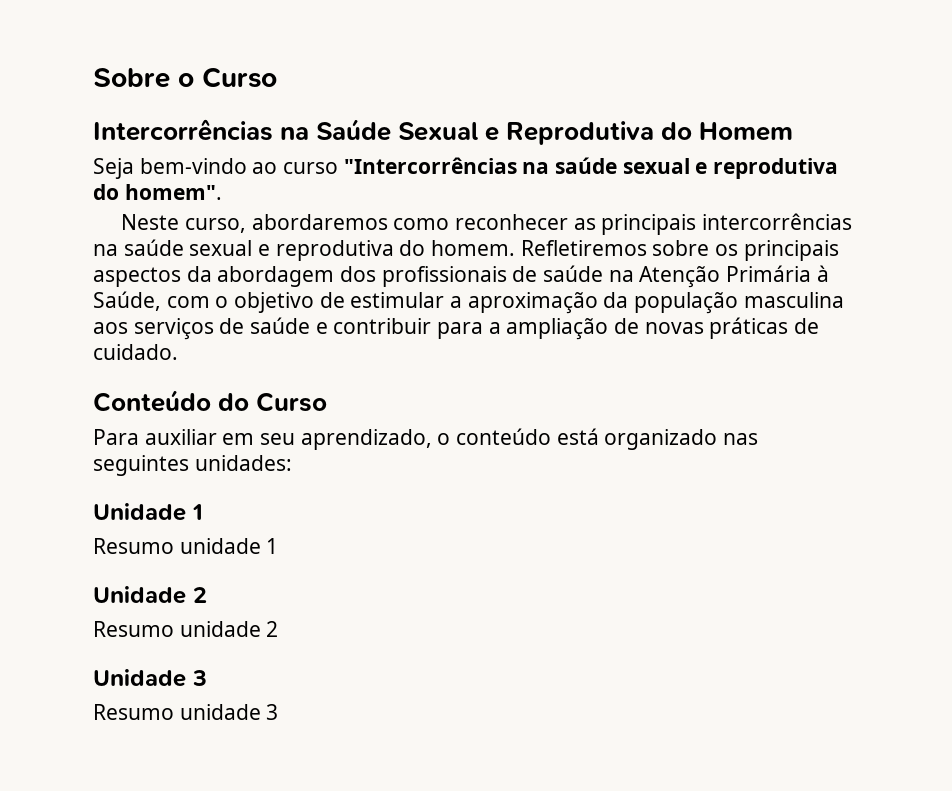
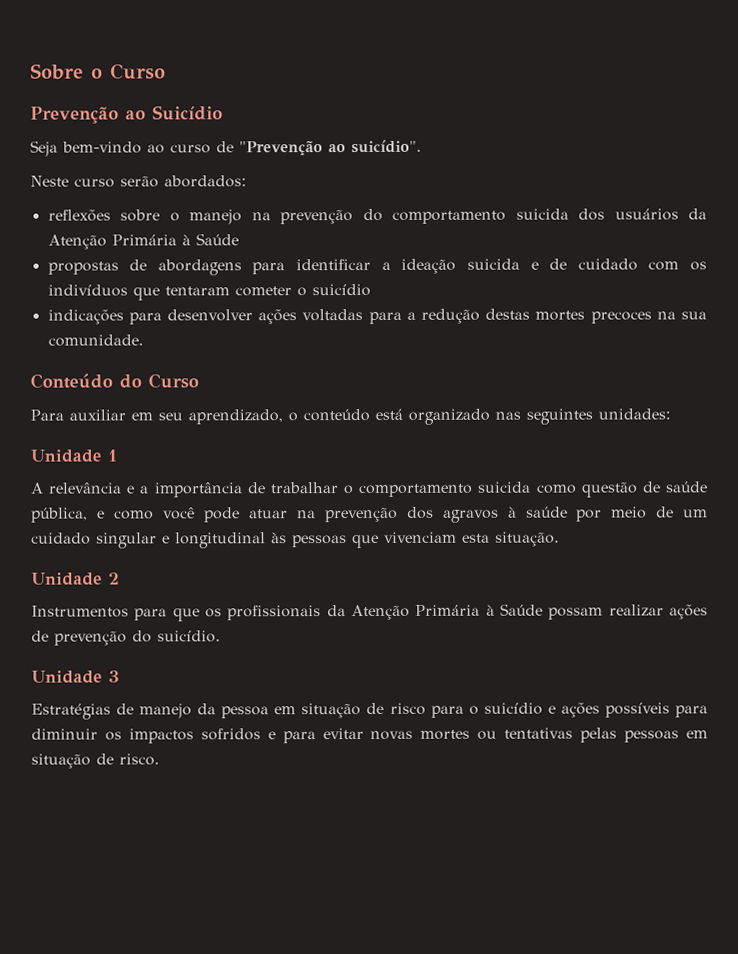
[93,118,794,145] [93,157,839,179] [93,184,222,200] [121,213,853,235] [93,239,839,261] [93,265,829,288] [93,291,844,314] [93,317,820,340] [93,344,178,360] Intercorrências na Saúde Sexual e Reprodutiva do Homem // Seja bem-vindo ao curso "Intercorrências na saúde sexual e reprodutiva do homem". // Neste curso, abordaremos como reconhecer as principais intercorrências na saúde sexual e reprodutiva do homem. Refletiremos sobre os principais aspectos da abordagem dos profissionais de saúde na Atenção Primária à Saúde, com o objetivo de estimular a aproximação da população masculina aos serviços de saúde e contribuir para a ampliação de novas práticas de cuidado. -> [30,105,223,124] [30,139,422,157] [30,175,247,188] [47,208,707,225] [47,233,239,250] [47,258,707,276] [47,283,371,301] [47,308,707,325] [47,334,144,347] Prevenção ao Suicídio // Seja bem-vindo ao curso de "Prevenção ao suicídio". // Neste curso serão abordados: // reflexões sobre o manejo na prevenção do comportamento suicida dos usuários da Atenção Primária à Saúde // propostas de abordagens para identificar a ideação suicida e de cuidado com os indivíduos que tentaram cometer o suicídio // indicações para desenvolver ações voltadas para a redução destas mortes precoces na sua comunidade.
[93,538,279,554] [93,586,207,604] [93,621,279,637] [93,669,207,687] [93,704,279,720] Resumo unidade 1 // Unidade 2 // Resumo unidade 2 // Unidade 3 // Resumo unidade 3 -> [31,481,708,498] [31,506,709,523] [31,531,560,549] [31,572,120,586] [31,603,708,622] [31,630,221,646] [31,670,120,684] [31,702,709,720] [31,727,708,744] [31,753,160,769] A relevância e a importância de trabalhar o comportamento suicida como questão de saúde pública, e como você pode atuar na prevenção dos agravos à saúde por meio de um cuidado singular e longitudinal às pessoas que vivenciam esta situação. // Unidade 2 // Instrumentos para que os profissionais da Atenção Primária à Saúde possam realizar ações de prevenção do suicídio. // Unidade 3 // Estratégias de manejo da pessoa em situação de risco para o suicídio e ações possíveis para diminuir os impactos sofridos e para evitar novas mortes ou tentativas pelas pessoas em situação de risco.

